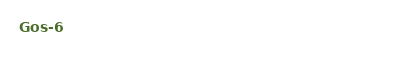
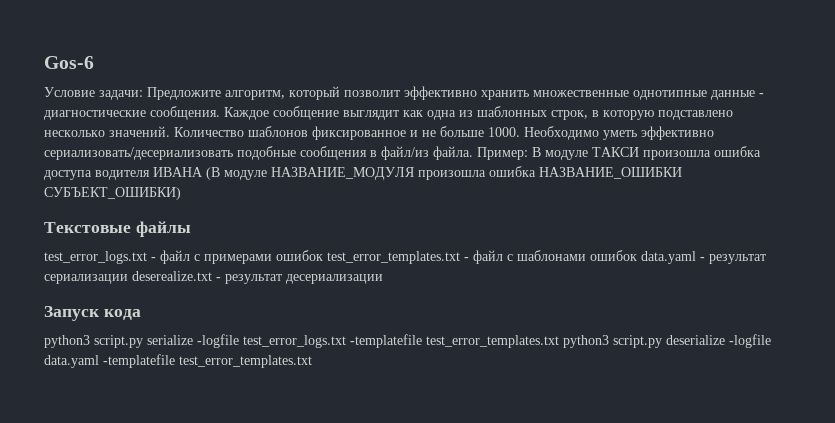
(64, 27) none -> [44,86,764,100] [44,106,733,120] [44,126,714,140] [44,146,761,160] [44,166,682,180] [44,187,181,200] [44,221,191,237] [44,250,766,264] [44,271,383,284] [44,306,141,321] [44,334,771,348] [44,354,312,368] // Условие задачи: Предложите алгоритм, который позволит эффективно хранить множественные однотипные данные - диагностические сообщения. Каждое сообщение выглядит как одна из шаблонных строк, в которую подставлено несколько значений. Количество шаблонов фиксированное и не больше 1000. Необходимо уметь эффективно сериализовать/десериализовать подобные сообщения в файл/из файла. Пример: В модуле ТАКСИ произошла ошибка доступа водителя ИВАНА (В модуле НАЗВАНИЕ_МОДУЛЯ произошла ошибка НАЗВАНИЕ_ОШИБКИ СУБЪЕКТ_ОШИБКИ) // Текстовые файлы // test_error_logs.txt - файл с примерами ошибок test_error_templates.txt - файл с шаблонами ошибок data.yaml - результат сериализации deserealize.txt - результат десериализации // Запуск кода // python3 script.py serialize -logfile test_error_logs.txt -templatefile test_error_templates.txt python3 script.py deserialize -logfile data.yaml -templatefile test_error_templates.txt

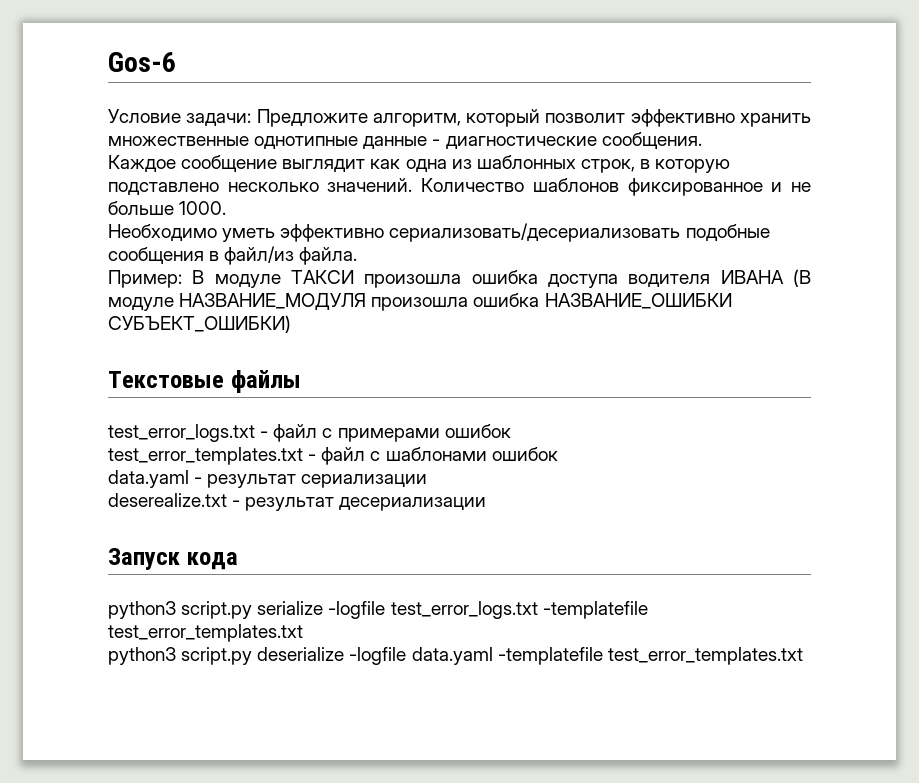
(220, 113) none -> (702, 140) //
(520, 132) none -> (227, 208) //
(473, 153) none -> (358, 256) //
(323, 255) none -> (511, 431) //
(637, 255) none -> (558, 454) //
(128, 279) none -> (428, 481) //
(559, 341) none -> (303, 633) //

